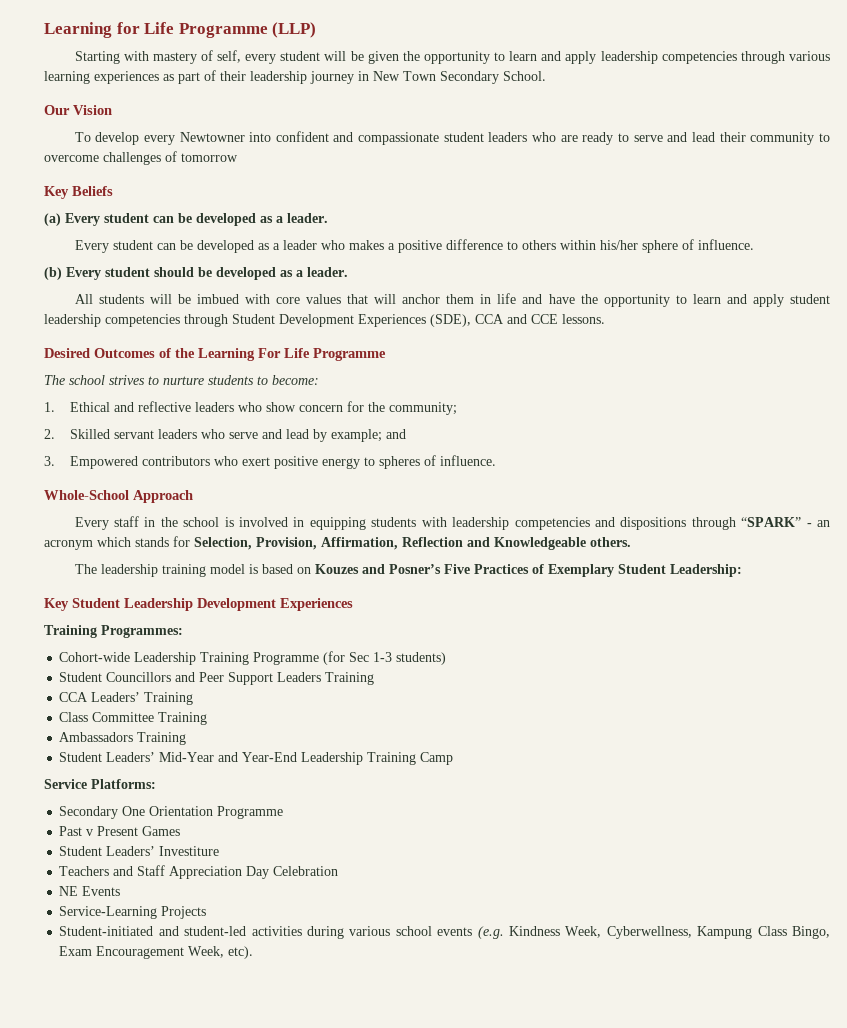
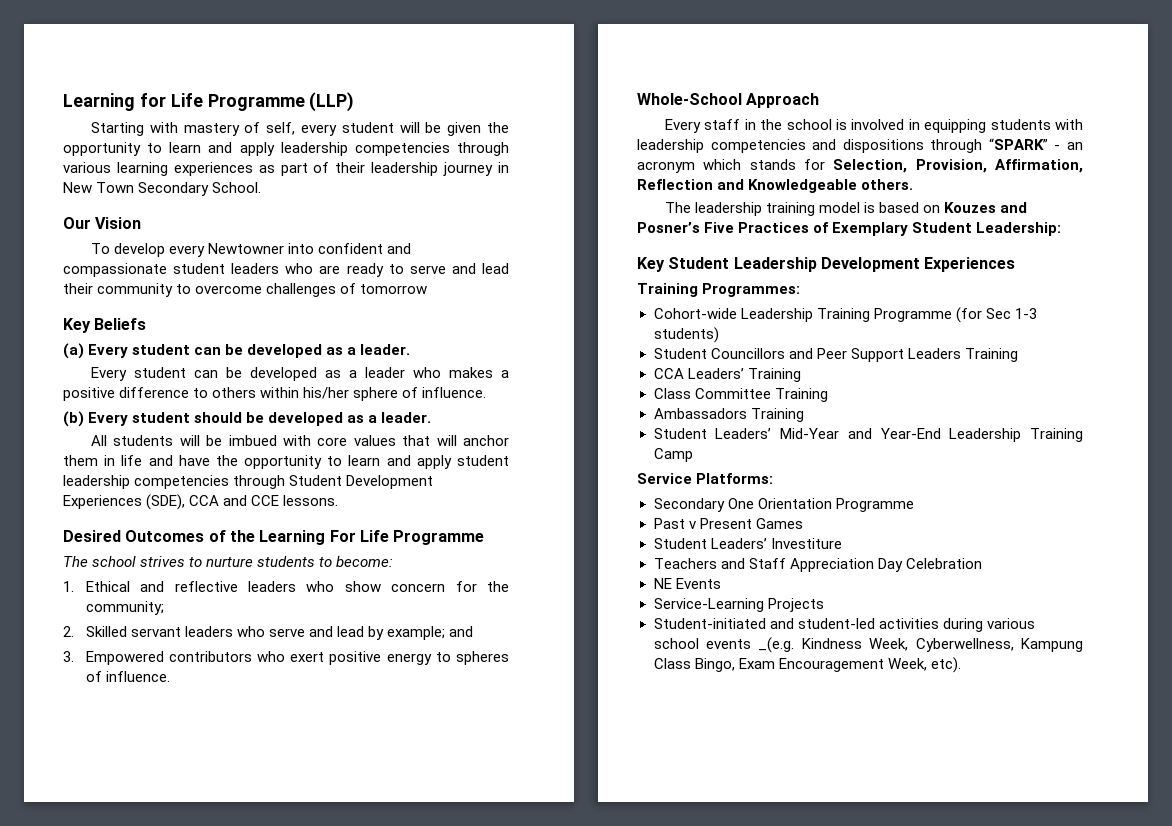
[477,926,504,939] (e.g. -> [758,637,795,653] _(e.g.

